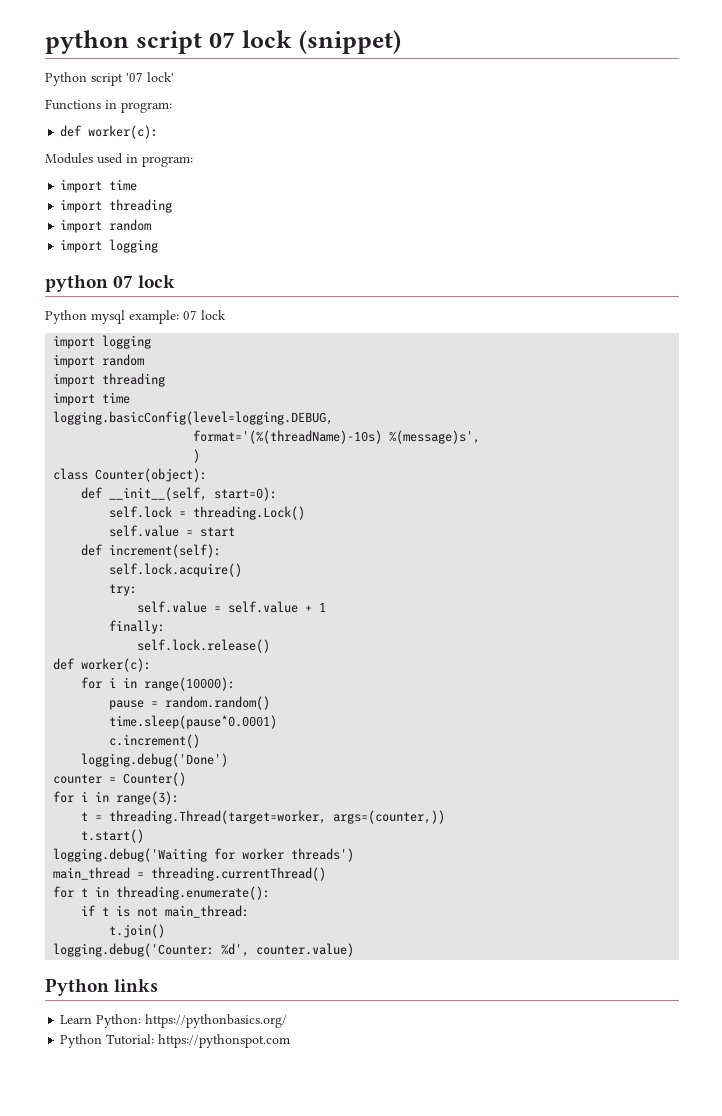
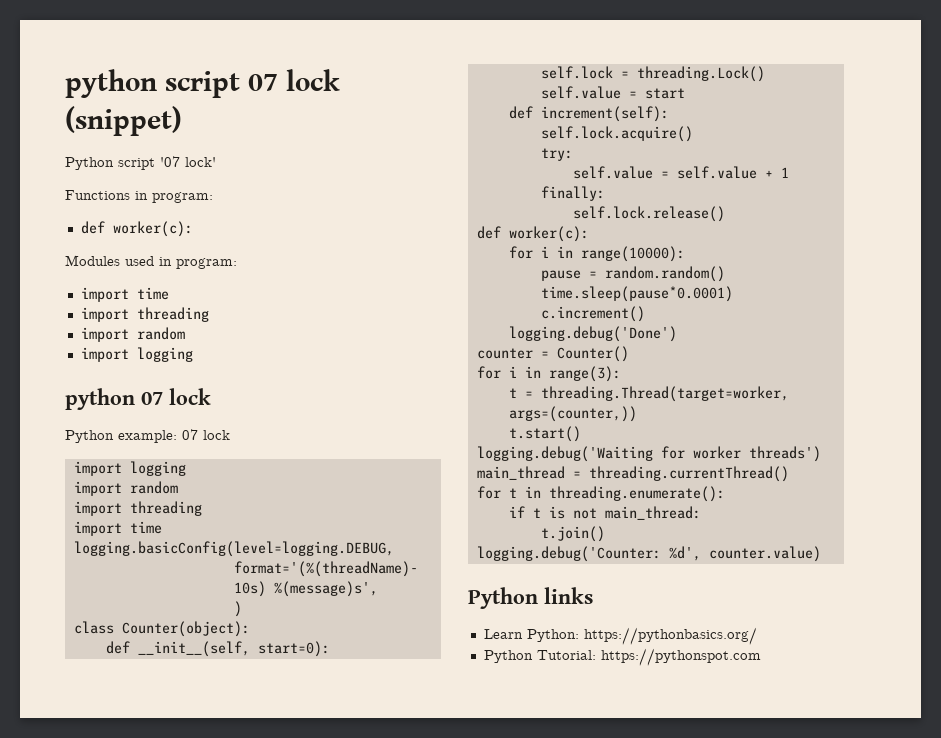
[91,310,125,324] mysql -> (114, 436) none

